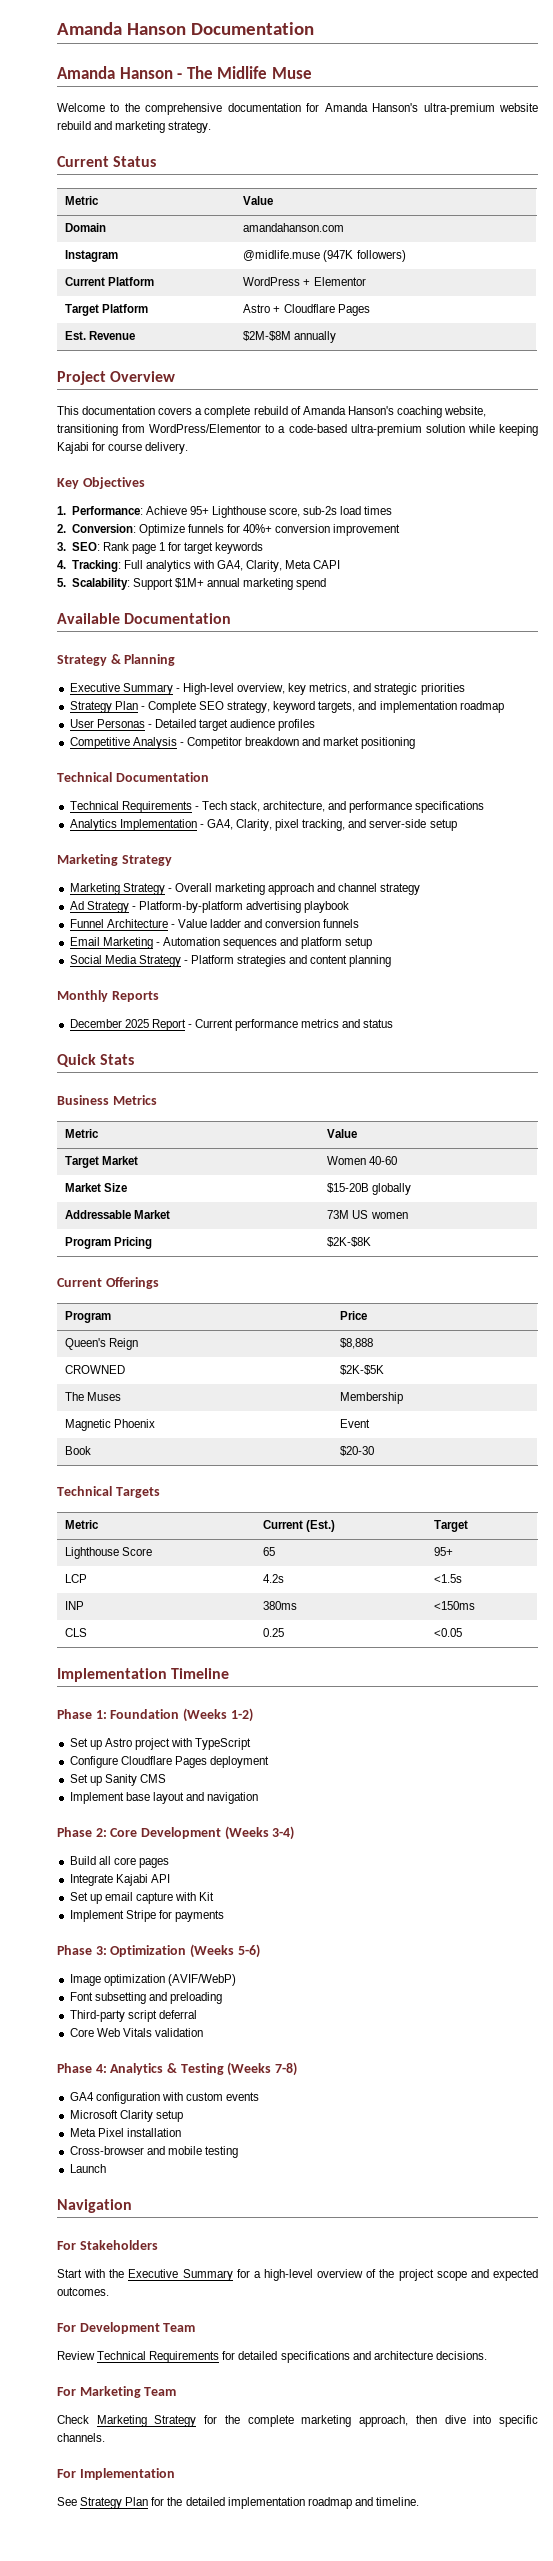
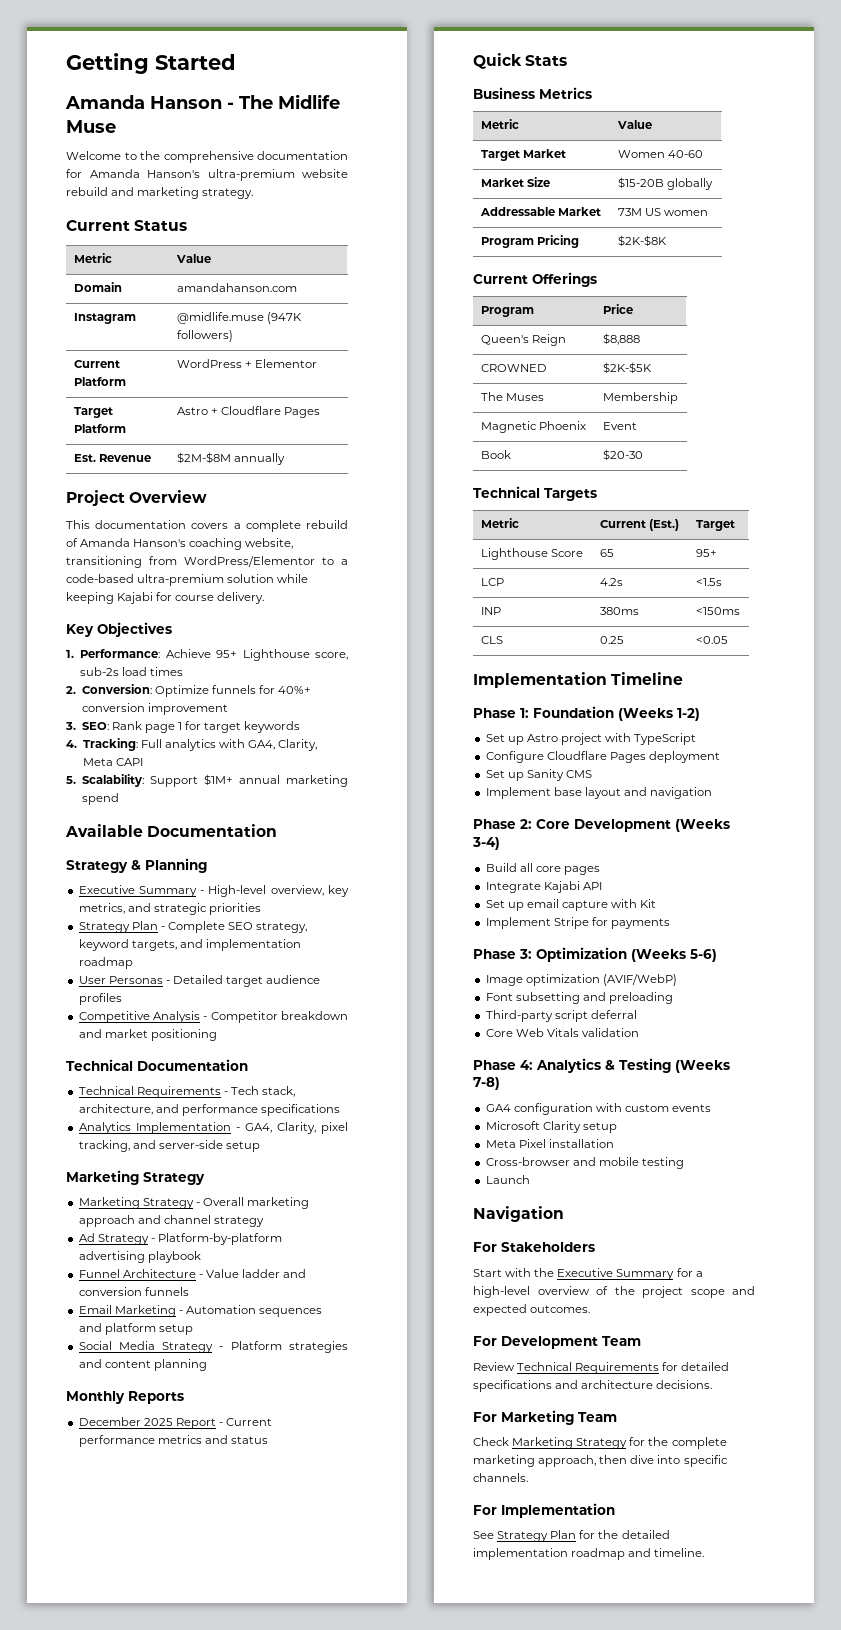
[57,22,315,35] Amanda Hanson Documentation -> [66,53,236,74] Getting Started

